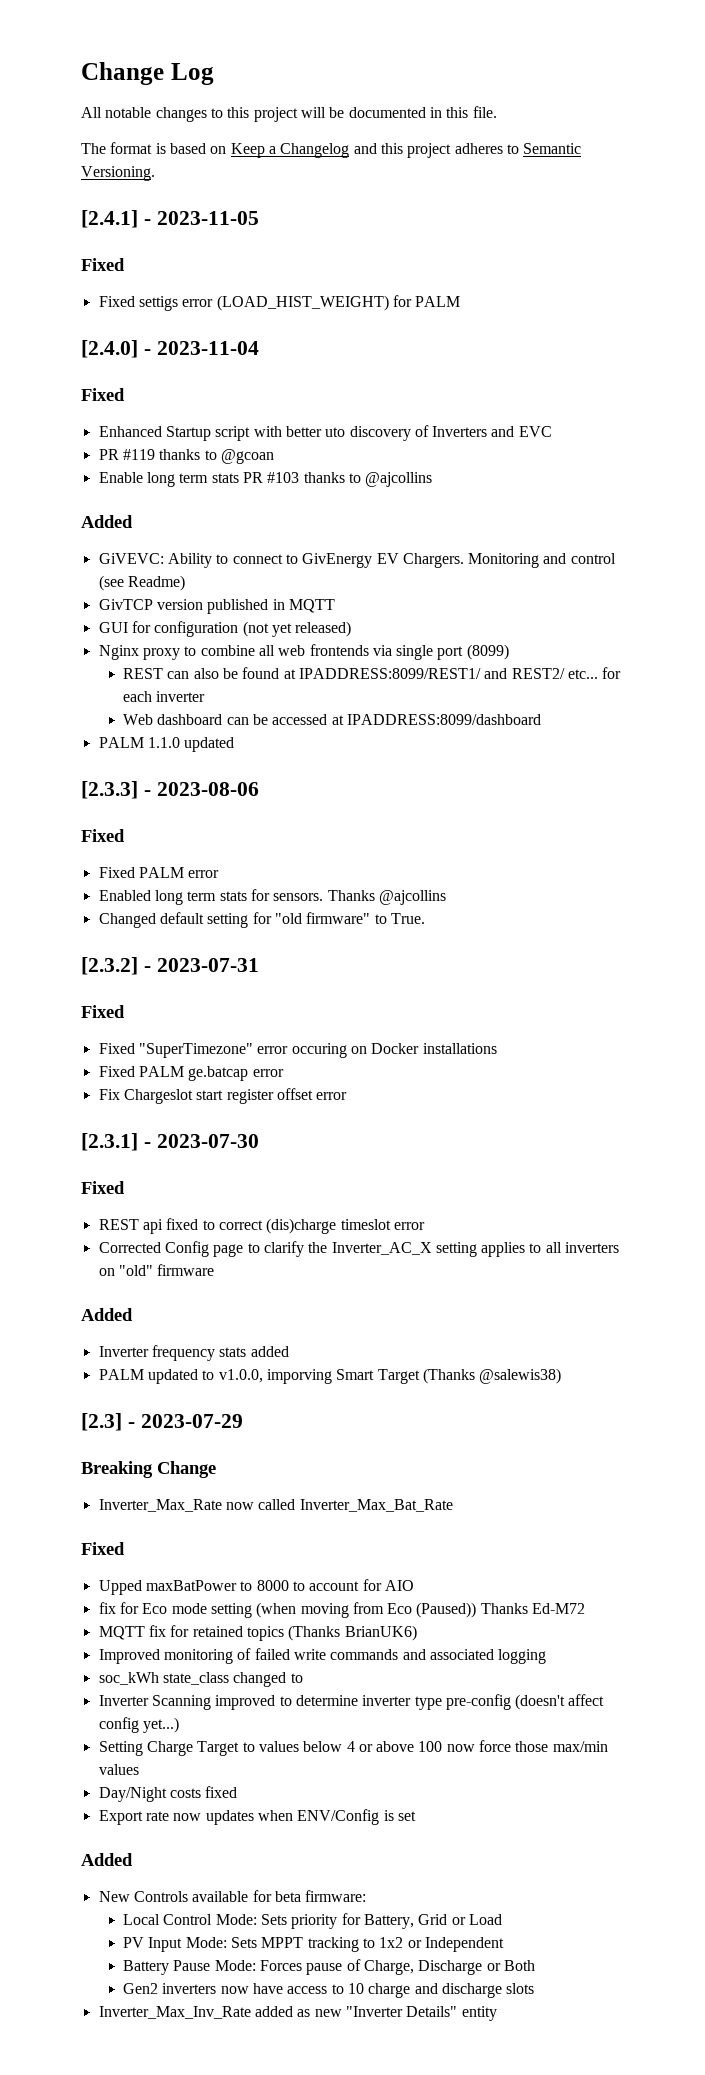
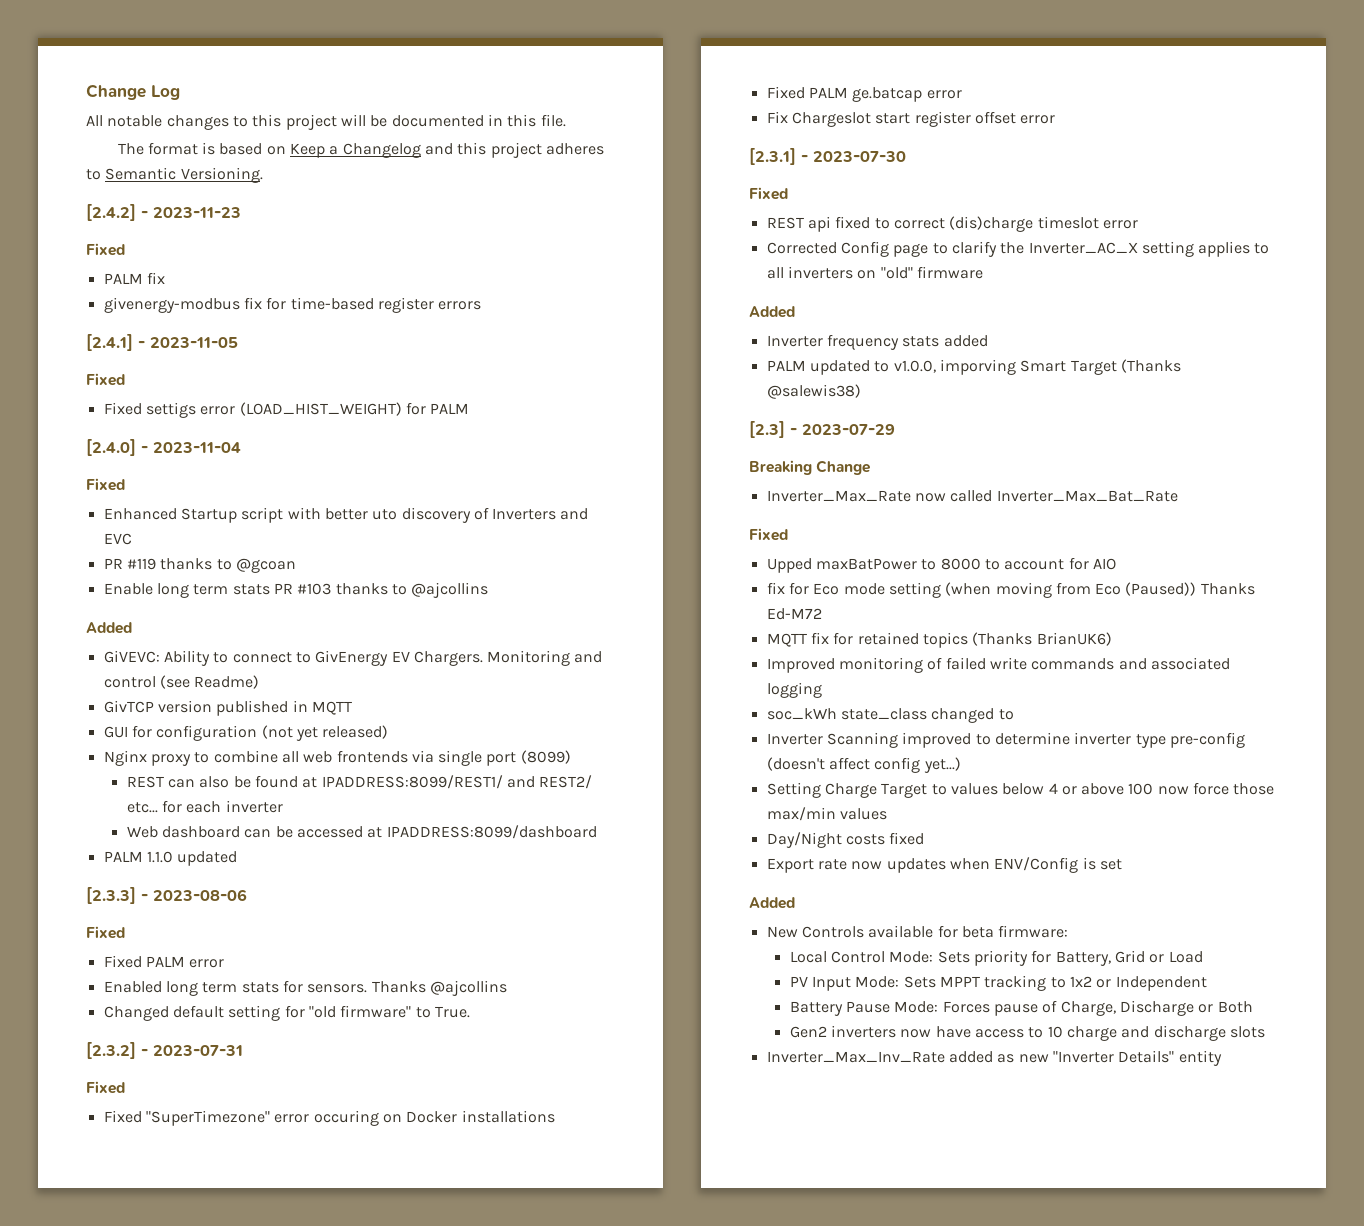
(155, 173) none -> [86,204,241,221] [86,243,125,256] [103,272,165,284] [103,297,482,313] // [2.4.2] - 2023-11-23 // Fixed // PALM fix // givenergy-modbus fix for time-based register errors

